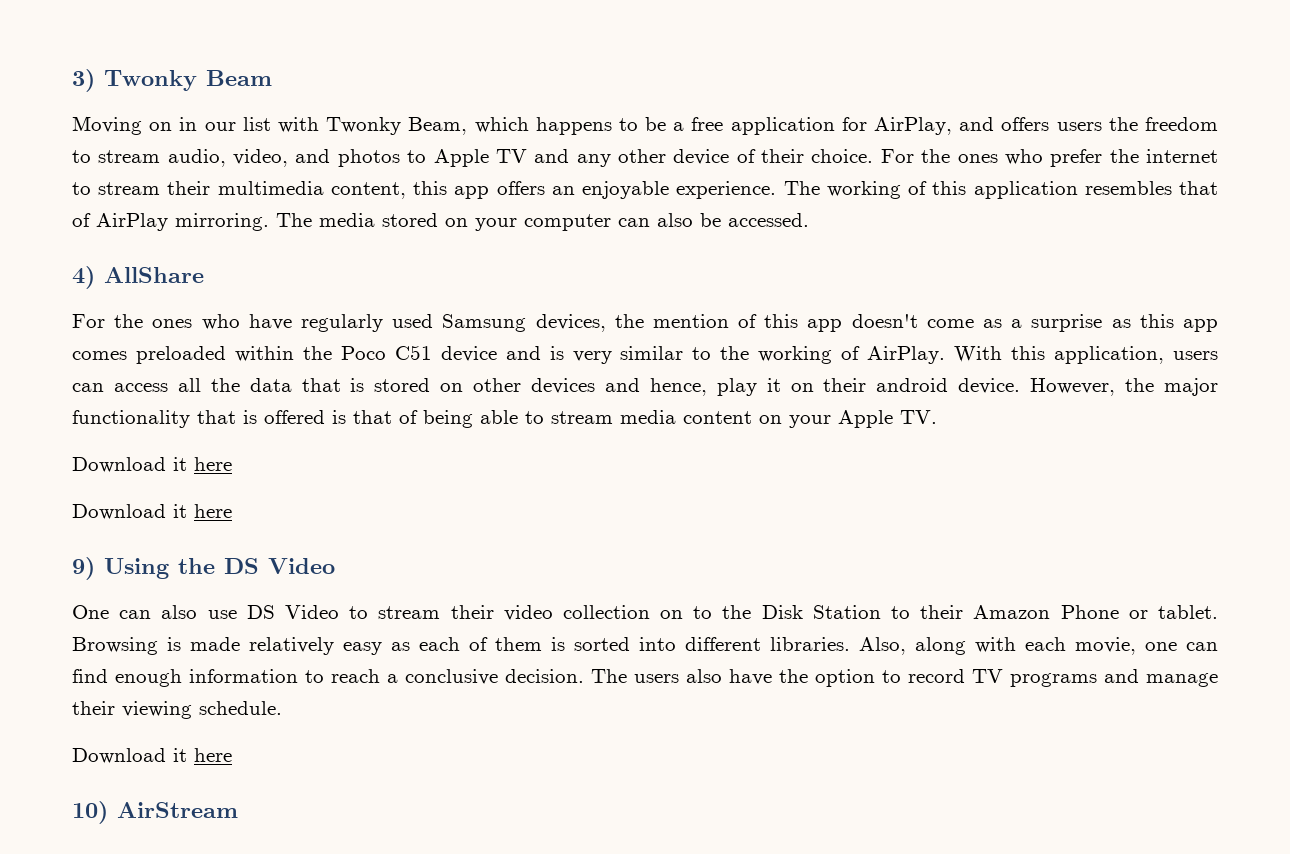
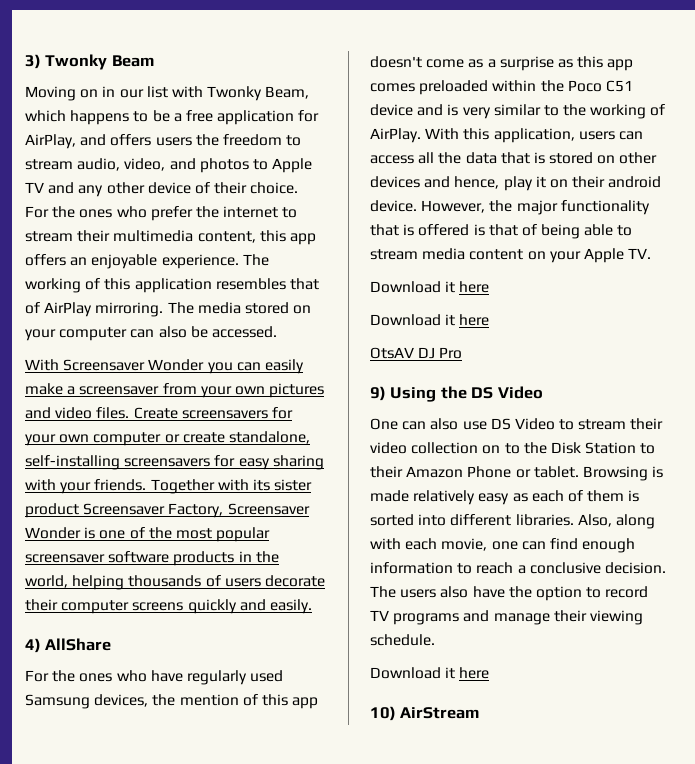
(809, 220) none -> [25,359,304,374] [25,383,325,398] [25,407,293,419] [25,431,310,446] [25,455,324,470] [25,479,313,494] [25,503,310,518] [25,527,271,542] [25,551,279,566] [25,575,325,590] [25,599,312,614] // With Screensaver Wonder you can easily make a screensaver from your own pictures and video files. Create screensavers for your own computer or create standalone, self-installing screensavers for easy sharing with your friends. Together with its sister product Screensaver Factory, Screensaver Wonder is one of the most popular screensaver software products in the world, helping thousands of users decorate their computer screens quickly and easily.
(232, 511) none -> [370,347,463,359] // OtsAV DJ Pro

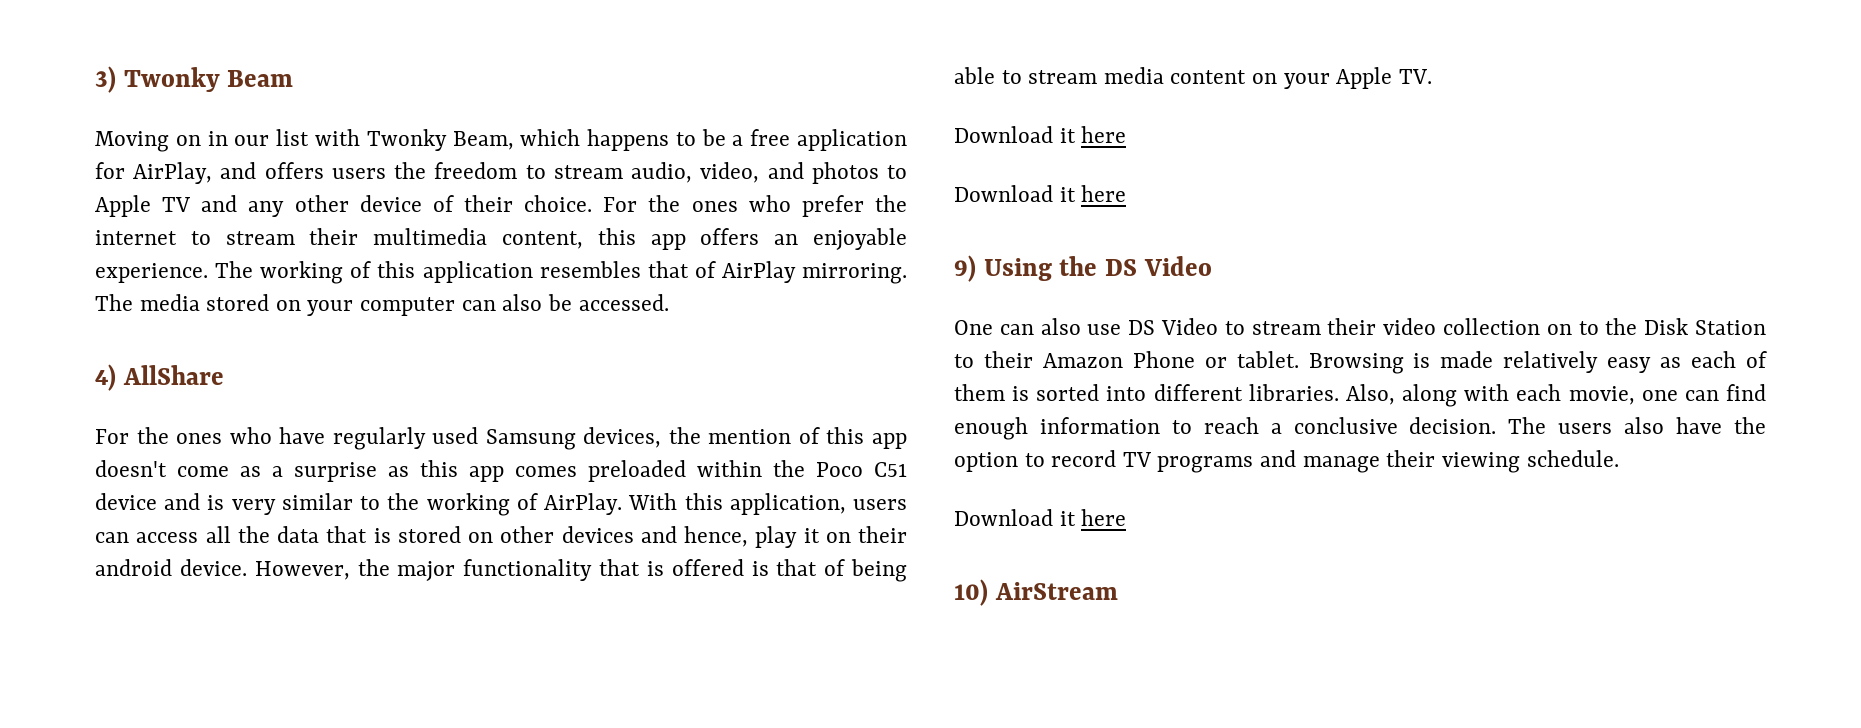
[25,359,304,374] [25,383,325,398] [25,407,293,419] [25,431,310,446] [25,455,324,470] [25,479,313,494] [25,503,310,518] [25,527,271,542] [25,551,279,566] [25,575,325,590] [25,599,312,614] // With Screensaver Wonder you can easily make a screensaver from your own pictures and video files. Create screensavers for your own computer or create standalone, self-installing screensavers for easy sharing with your friends. Together with its sister product Screensaver Factory, Screensaver Wonder is one of the most popular screensaver software products in the world, helping thousands of users decorate their computer screens quickly and easily. -> (669, 302) none
[370,347,463,359] // OtsAV DJ Pro -> (1127, 193) none

